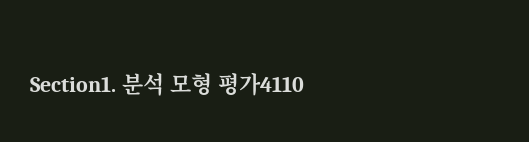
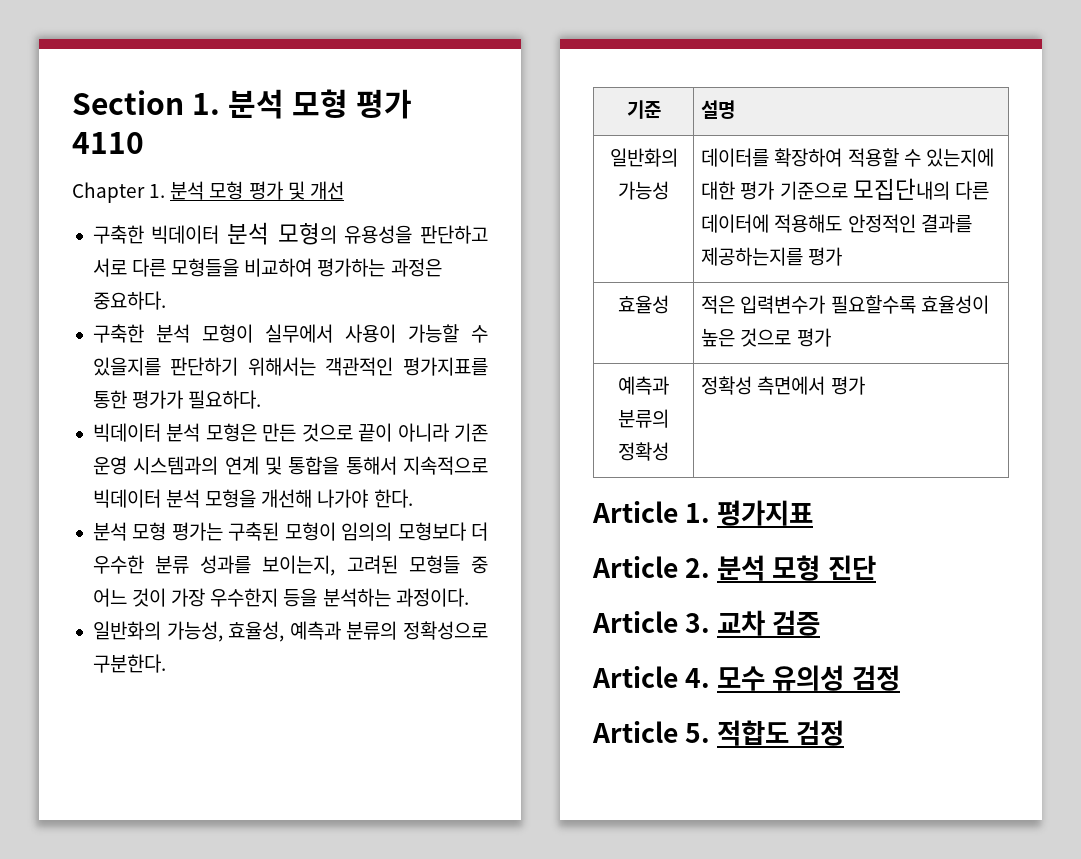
[30,72,304,96] Section1. 분석 모형 평가4110 -> [72,89,413,119] [72,132,144,154] [72,181,344,203] [92,222,489,245] [92,258,442,277] [92,291,166,310] [92,324,488,343] [92,357,489,376] [92,390,262,409] [92,423,488,442] [92,456,489,475] [92,489,413,508] [92,522,488,541] [92,555,489,576] [92,588,469,607] [92,621,488,642] [92,654,166,673] [626,100,661,119] [701,100,736,119] [609,148,678,167] [618,181,669,200] [701,148,994,167] [701,178,989,200] [701,214,972,233] [701,247,843,266] [618,295,669,314] [701,295,989,314] [701,328,831,347] [618,376,669,395] [618,409,669,428] [618,442,669,461] [701,376,865,395] [592,500,814,526] [592,555,876,581] [592,610,821,636] [592,665,900,691] [592,720,845,746] Section 1. 분석 모형 평가 4110 // Chapter 1. 분석 모형 평가 및 개선 // 구축한 빅데이터 분석 모형의 유용성을 판단하고 서로 다른 모형들을 비교하여 평가하는 과정은 중요하다. // 구축한 분석 모형이 실무에서 사용이 가능할 수 있을지를 판단하기 위해서는 객관적인 평가지표를 통한 평가가 필요하다. // 빅데이터 분석 모형은 만든 것으로 끝이 아니라 기존 운영 시스템과의 연계 및 통합을 통해서 지속적으로 빅데이터 분석 모형을 개선해 나가야 한다. // 분석 모형 평가는 구축된 모형이 임의의 모형보다 더 우수한 분류 성과를 보이는지, 고려된 모형들 중 어느 것이 가장 우수한지 등을 분석하는 과정이다. // 일반화의 가능성, 효율성, 예측과 분류의 정확성으로 구분한다. // 기준 | 설명 // 일반화의 가능성 | 데이터를 확장하여 적용할 수 있는지에 대한 평가 기준으로 모집단내의 다른 데이터에 적용해도 안정적인 결과를 제공하는지를 평가 // 효율성 | 적은 입력변수가 필요할수록 효율성이 높은 것으로 평가 // 예측과 분류의 정확성 | 정확성 측면에서 평가 // Article 1. 평가지표 // Article 2. 분석 모형 진단 // Article 3. 교차 검증 // Article 4. 모수 유의성 검정 // Article 5. 적합도 검정

